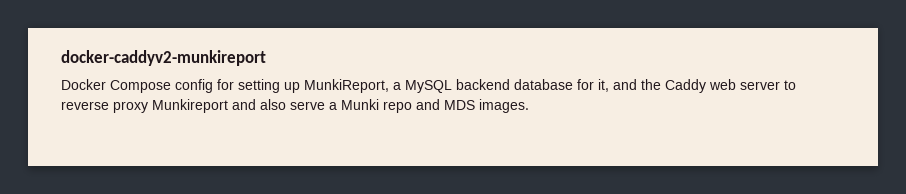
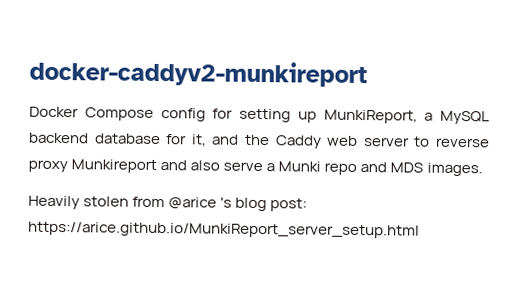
(529, 106) none -> [28,195,308,212] [28,221,420,239] // Heavily stolen from @arice 's blog post: https://arice.github.io/MunkiReport_server_setup.html

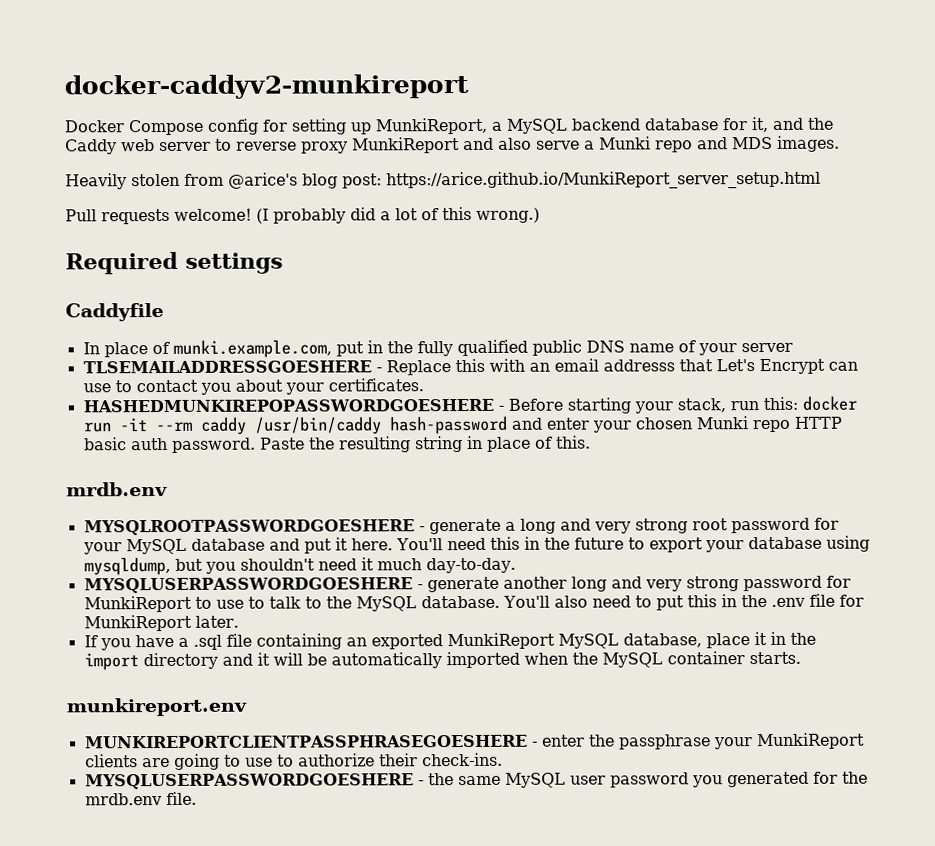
[71,159,158,173] Munkireport -> [352,137,460,154] MunkiReport
[168,197,233,210] @arice 's -> [228,172,298,189] @arice's
(420, 230) none -> [65,206,540,225] [65,251,283,275] [65,303,164,322] [82,339,793,358] [82,358,858,376] [82,378,424,395] [82,395,857,414] [82,415,843,435] [83,435,591,453] [66,481,168,497] [83,517,839,536] [82,535,870,555] [83,556,516,576] [83,575,851,594] [83,593,864,613] [83,614,239,632] [83,631,816,651] [83,651,801,671] [66,697,247,717] [84,732,865,750] [84,752,503,770] [84,771,868,790] [84,791,197,806] // Pull requests welcome! (I probably did a lot of this wrong.) // Required settings // Caddyfile // In place of munki.example.com, put in the fully qualified public DNS name of your server // TLSEMAILADDRESSGOESHERE - Replace this with an email addresss that Let's Encrypt can use to contact you about your certificates. // HASHEDMUNKIREPOPASSWORDGOESHERE - Before starting your stack, run this: docker run -it --rm caddy /usr/bin/caddy hash-password and enter your chosen Munki repo HTTP basic auth password. Paste the resulting string in place of this. // mrdb.env // MYSQLROOTPASSWORDGOESHERE - generate a long and very strong root password for your MySQL database and put it here. You'll need this in the future to export your database using mysqldump, but you shouldn't need it much day-to-day. // MYSQLUSERPASSWORDGOESHERE - generate another long and very strong password for MunkiReport to use to talk to the MySQL database. You'll also need to put this in the .env file for MunkiReport later. // If you have a .sql file containing an exported MunkiReport MySQL database, place it in the import directory and it will be automatically imported when the MySQL container starts. // munkireport.env // MUNKIREPORTCLIENTPASSPHRASEGOESHERE - enter the passphrase your MunkiReport clients are going to use to authorize their check-ins. // MYSQLUSERPASSWORDGOESHERE - the same MySQL user password you generated for the mrdb.env file.

